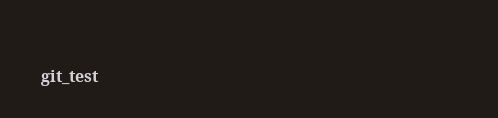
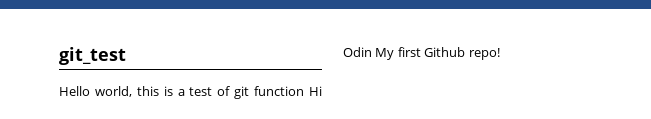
(99, 78) none -> [59,86,322,99] [343,47,500,60] // Hello world, this is a test of git function Hi Odin My first Github repo!

